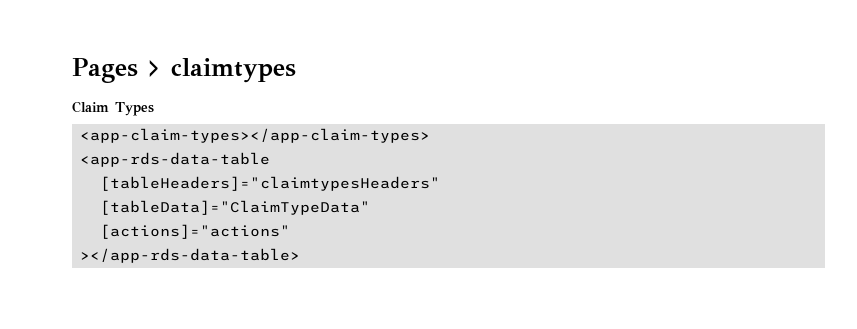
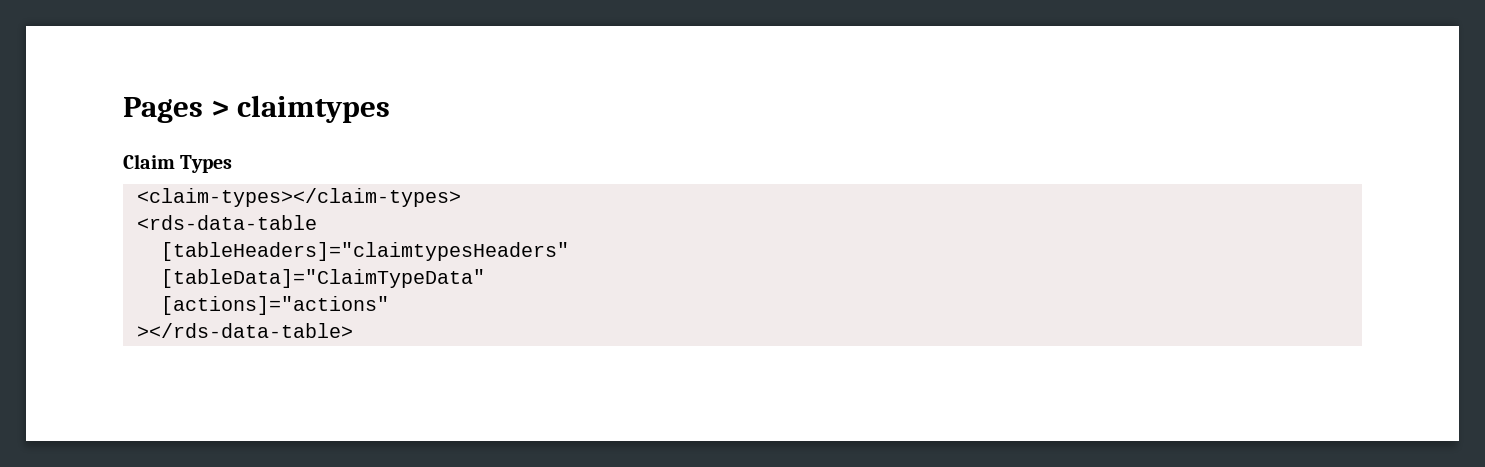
[80,128,431,143] [80,152,271,167] <app-claim-types></app-claim-types> // <app-rds-data-table -> [136,188,461,207] [136,215,317,230] <claim-types></claim-types> // <rds-data-table
[80,248,301,263] ></app-rds-data-table> -> [136,323,353,338] ></rds-data-table>

